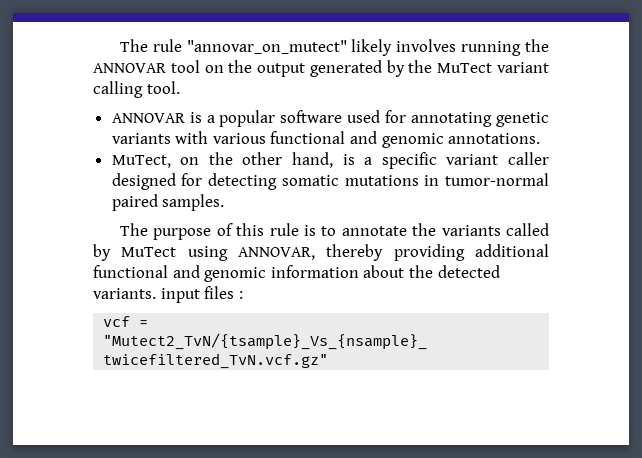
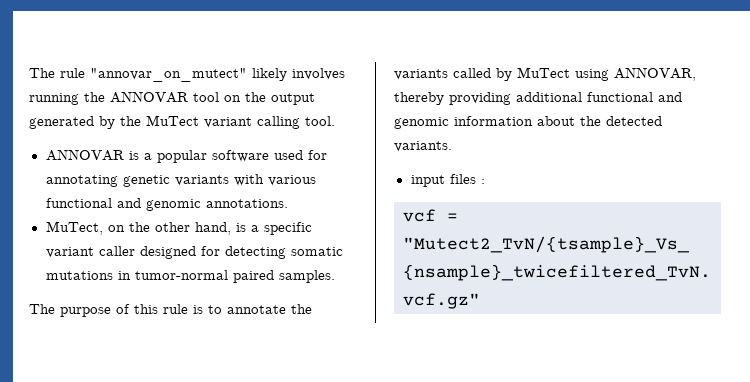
(156, 293) none -> (452, 146) //

